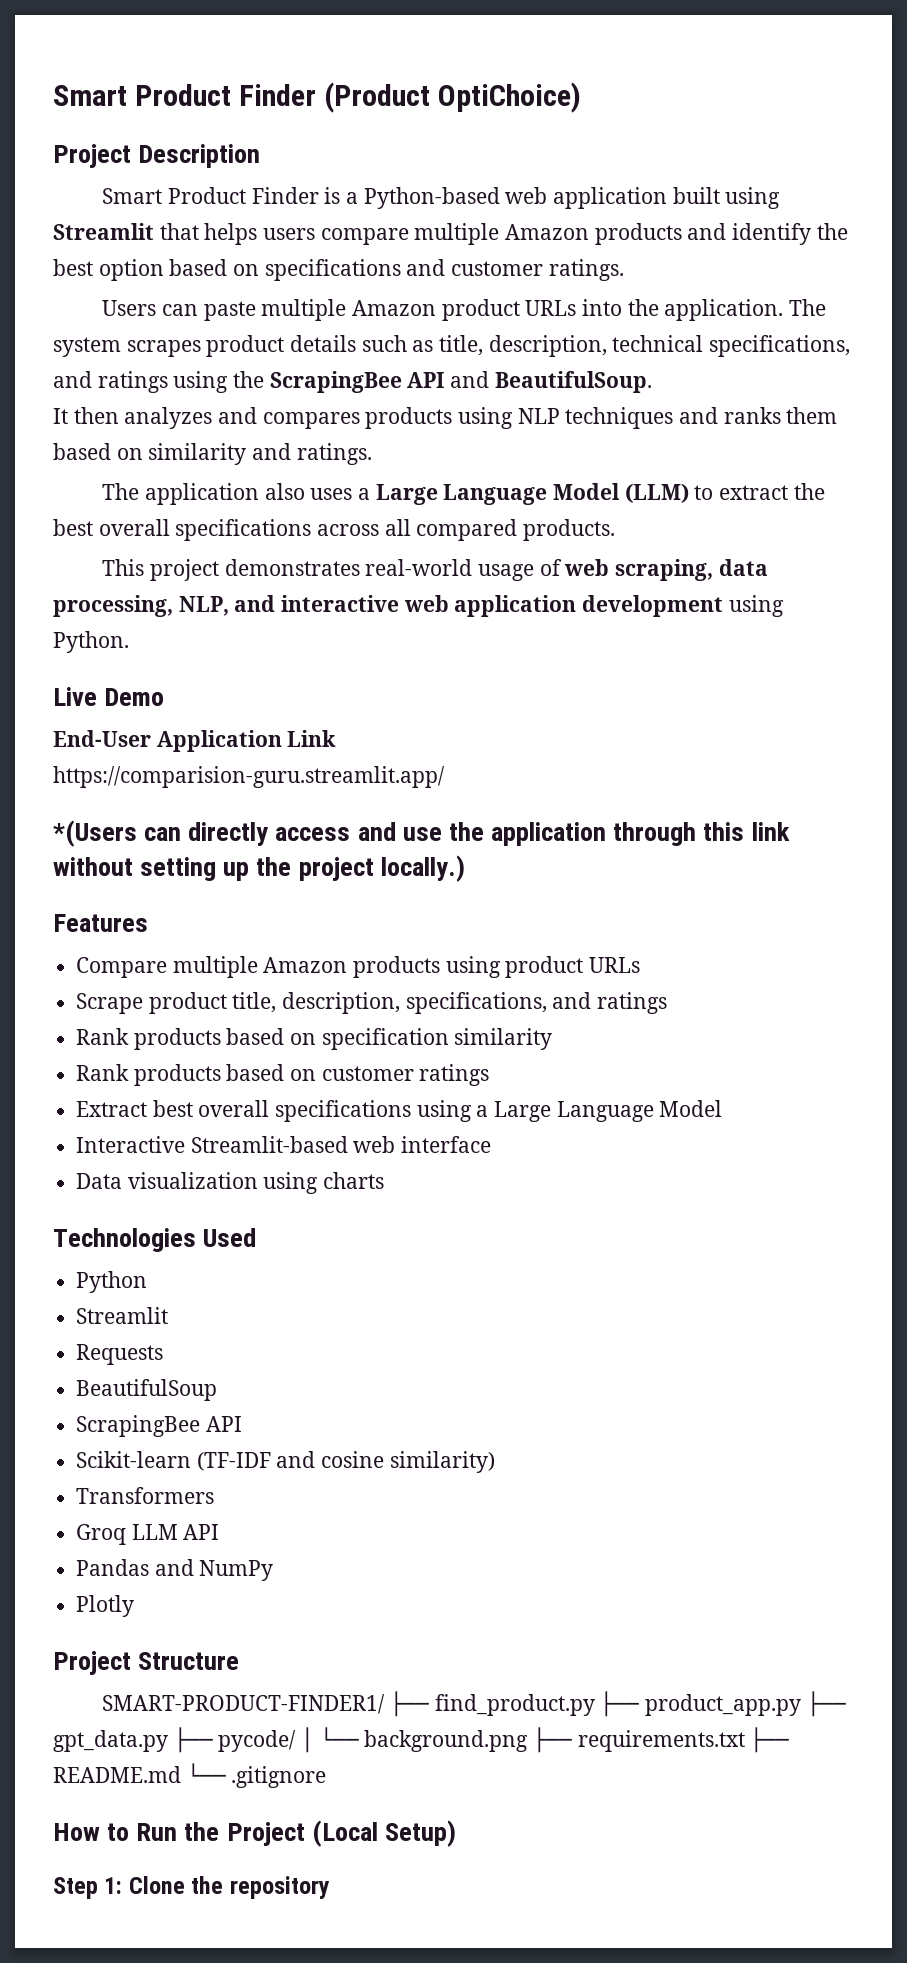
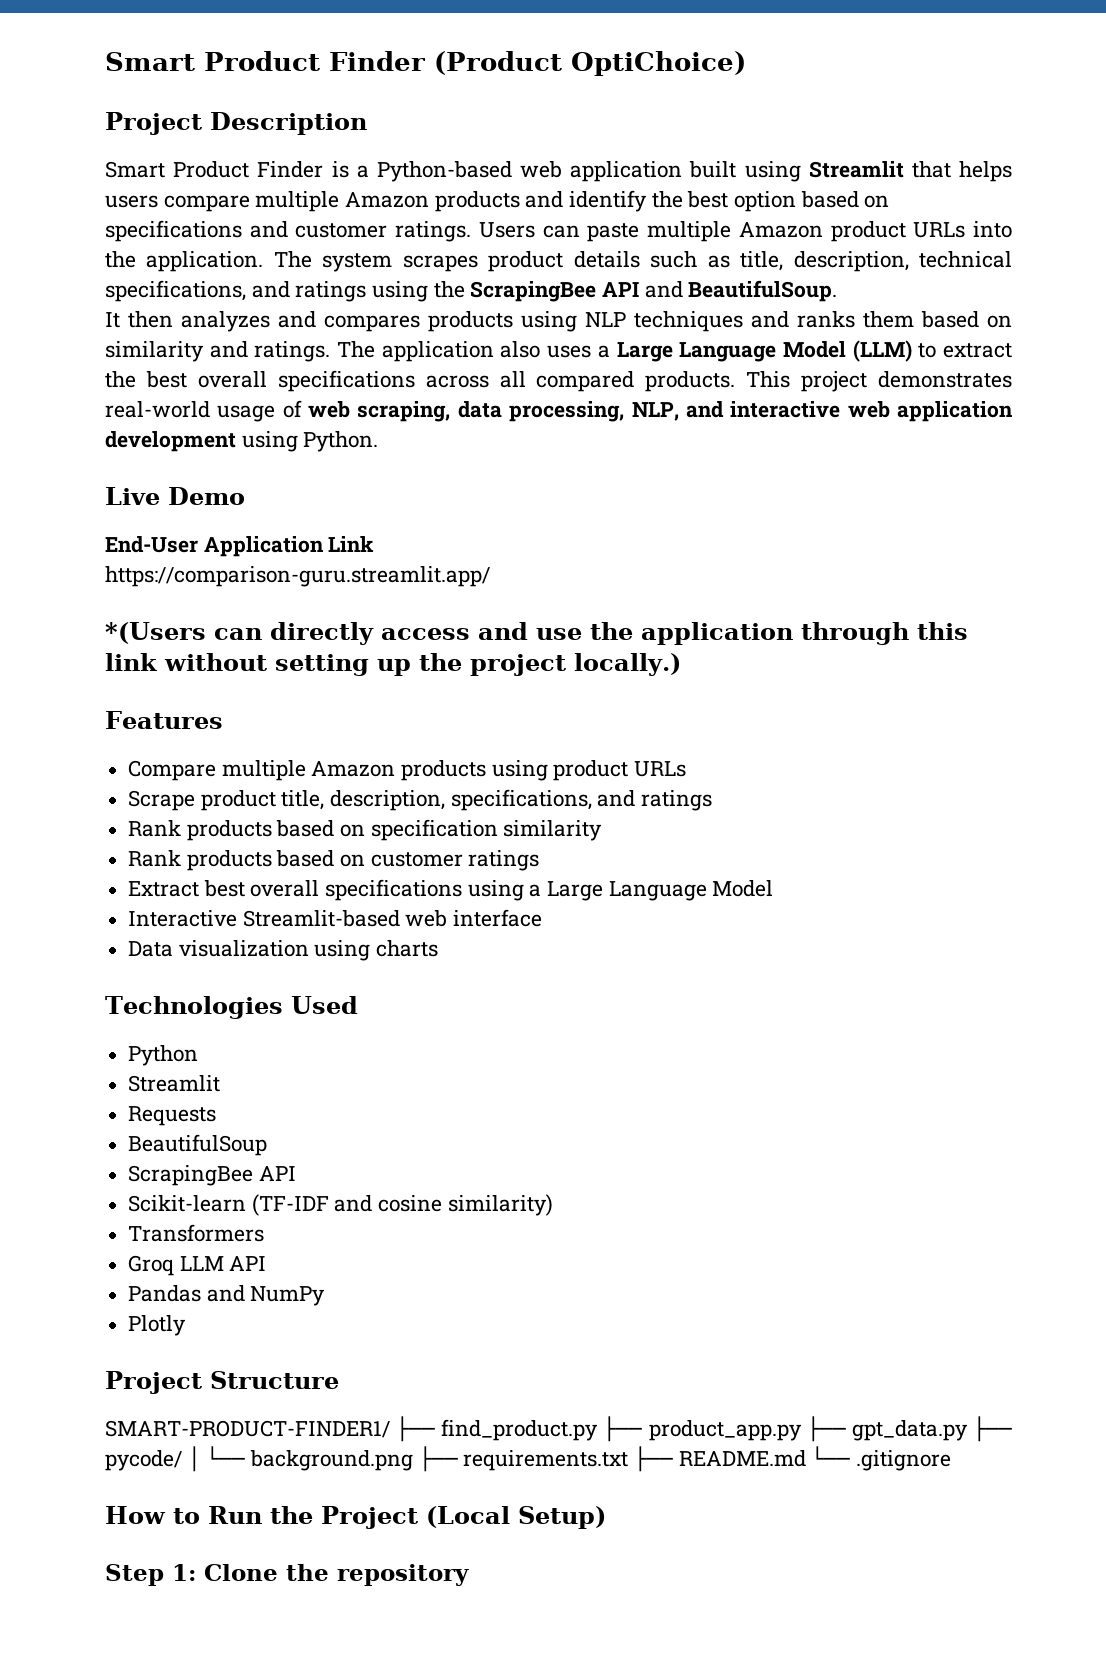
(624, 270) // -> (472, 231) none
(372, 454) // -> (331, 351) none
(616, 530) // -> (736, 381) none
[53,766,445,788] https://comparision-guru.streamlit.app/ -> [105,566,490,587] https://comparison-guru.streamlit.app/

